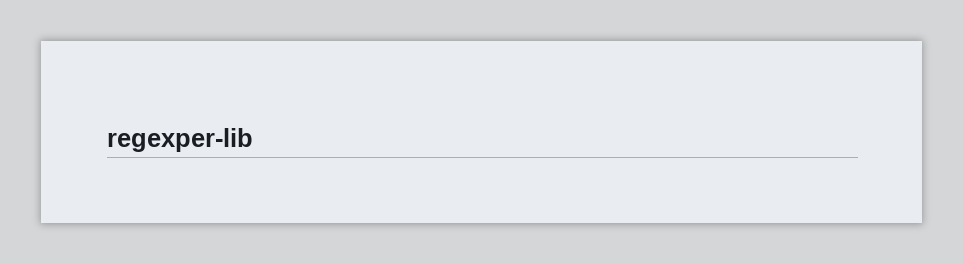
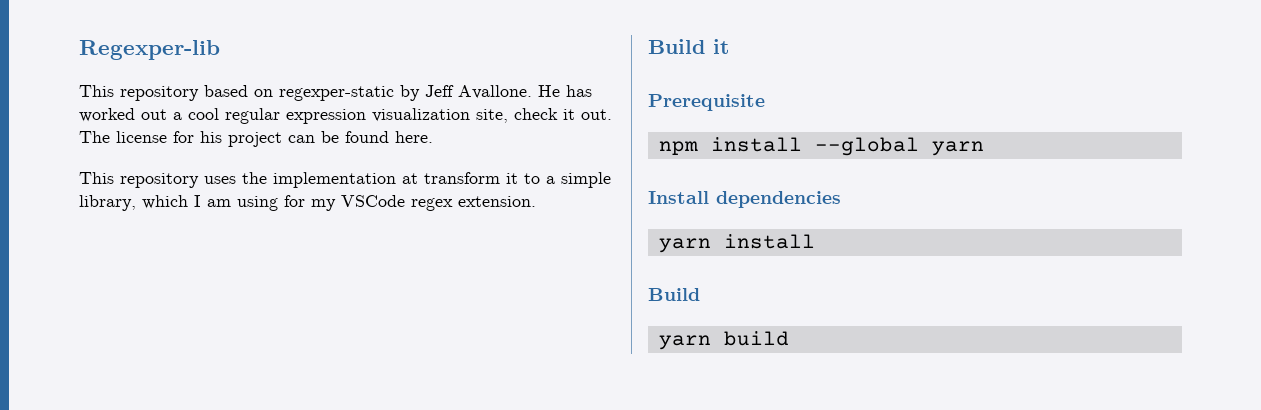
[107,128,253,152] regexper-lib -> [79,40,220,60] [79,85,592,101] [79,108,612,124] [79,131,433,147] [79,172,611,188] [79,195,536,211] [648,39,729,54] [648,94,765,111] [658,137,984,156] [648,191,841,208] [658,234,815,253] [648,288,700,301] [658,331,789,350] Regexper-lib // This repository based on regexper-static by Jeff Avallone. He has worked out a cool regular expression visualization site, check it out. The license for his project can be found here. // This repository uses the implementation at transform it to a simple library, which I am using for my VSCode regex extension. // Build it // Prerequisite // npm install --global yarn // Install dependencies // yarn install // Build // yarn build

